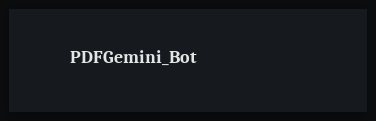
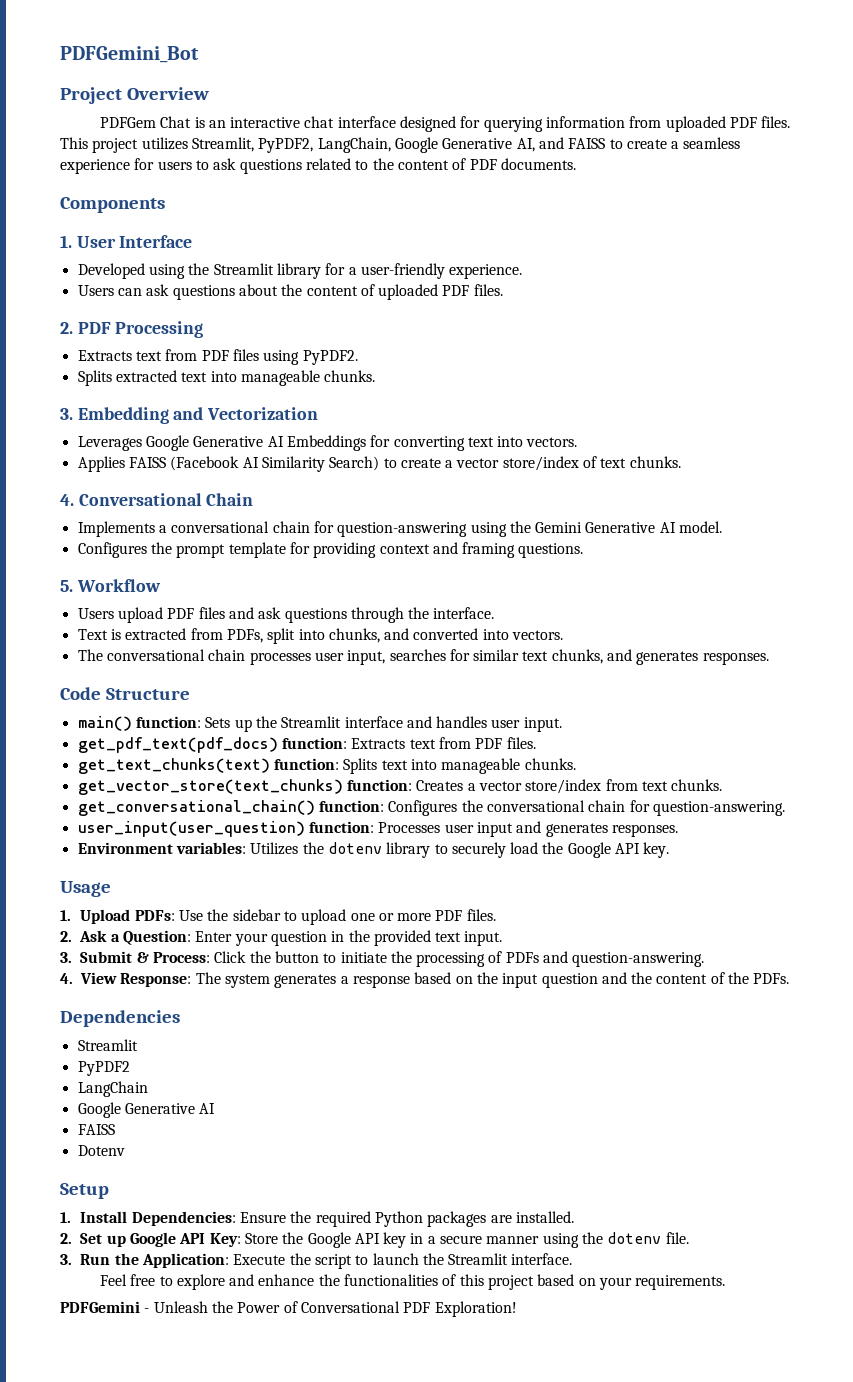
(197, 58) none -> [60,87,209,104] [99,116,791,132] [60,137,741,153] [60,158,576,174] [60,197,165,213] [60,235,193,248] [77,263,523,279] [77,284,503,300] [60,321,204,338] [77,349,358,365] [77,370,376,386] [60,407,319,424] [77,435,578,451] [77,456,681,472] [60,493,254,506] [77,521,723,537] [77,542,584,558] [60,579,161,592] [77,607,495,623] [77,628,564,644] [77,649,769,665] [60,687,190,700] [77,716,562,732] [77,737,536,753] [77,758,576,774] [77,779,723,795] [77,800,785,816] [77,821,678,837] [77,842,670,858] [60,881,111,897] [60,909,496,925] [60,930,503,946] [60,951,705,967] [60,972,790,988] [60,1010,180,1027] [77,1039,138,1051] [77,1061,130,1076] [77,1081,148,1097] [77,1102,216,1118] [77,1124,115,1135] [77,1145,125,1156] [60,1183,109,1199] [60,1211,574,1227] [60,1232,689,1248] [60,1253,573,1269] [99,1274,726,1290] [60,1301,517,1317] // Project Overview // PDFGem Chat is an interactive chat interface designed for querying information from uploaded PDF files. This project utilizes Streamlit, PyPDF2, LangChain, Google Generative AI, and FAISS to create a seamless experience for users to ask questions related to the content of PDF documents. // Components // 1. User Interface // Developed using the Streamlit library for a user-friendly experience. // Users can ask questions about the content of uploaded PDF files. // 2. PDF Processing // Extracts text from PDF files using PyPDF2. // Splits extracted text into manageable chunks. // 3. Embedding and Vectorization // Leverages Google Generative AI Embeddings for converting text into vectors. // Applies FAISS (Facebook AI Similarity Search) to create a vector store/index of text chunks. // 4. Conversational Chain // Implements a conversational chain for question-answering using the Gemini Generative AI model. // Configures the prompt template for providing context and framing questions. // 5. Workflow // Users upload PDF files and ask questions through the interface. // Text is extracted from PDFs, split into chunks, and converted into vectors. // The conversational chain processes user input, searches for similar text chunks, and generates responses. // Code Structure // main() function: Sets up the Streamlit interface and handles user input. // get_pdf_text(pdf_docs) function: Extracts text from PDF files. // get_text_chunks(text) function: Splits text into manageable chunks. // get_vector_store(text_chunks) function: Creates a vector store/index from text chunks. // get_conversational_chain() function: Configures the conversational chain for question-answering. // user_input(user_question) function: Processes user input and generates responses. // Environment variables: Utilizes the dotenv library to securely load the Google API key. // Usage // 1. Upload PDFs: Use the sidebar to upload one or more PDF files. // 2. Ask a Question: Enter your question in the provided text input. // 3. Submit & Process: Click the button to initiate the processing of PDFs and question-answering. // 4. View Response: The system generates a response based on the input question and the content of the PDFs. // Dependencies // Streamlit // PyPDF2 // LangChain // Google Generative AI // FAISS // Dotenv // Setup // 1. Install Dependencies: Ensure the required Python packages are installed. // 2. Set up Google API Key: Store the Google API key in a secure manner using the dotenv file. // 3. Run the Application: Execute the script to launch the Streamlit interface. // Feel free to explore and enhance the functionalities of this project based on your requirements. // PDFGemini - Unleash the Power of Conversational PDF Exploration!

